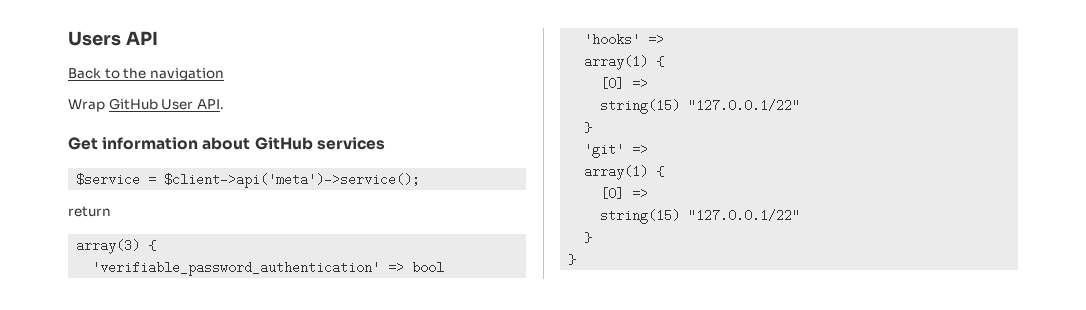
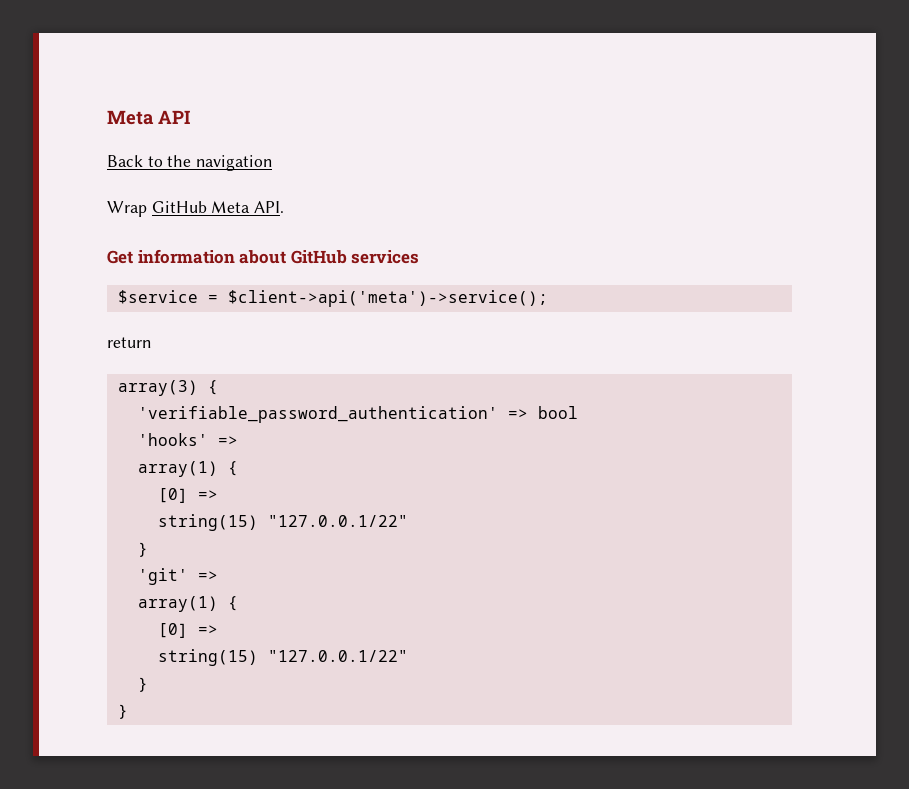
[68,31,121,46] Users -> [107,110,154,125] Meta
[161,99,194,110] User -> [211,201,251,213] Meta

